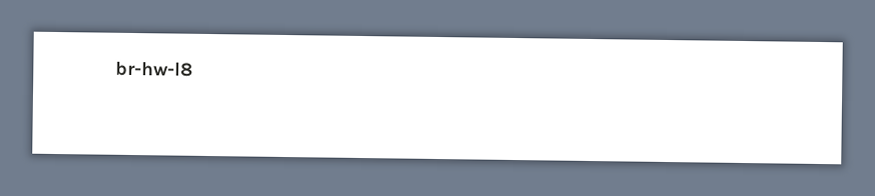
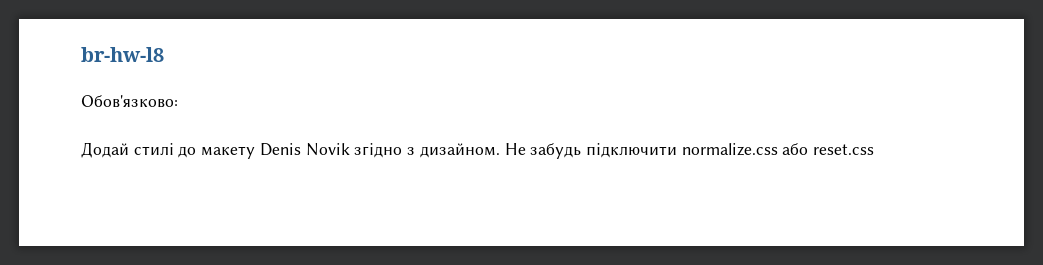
(193, 68) none -> [81,95,178,108] [81,142,875,159] // Обов'язково: // Додай стилі до макету Denis Novik згідно з дизайном. Не забудь підключити normalize.css або reset.css

